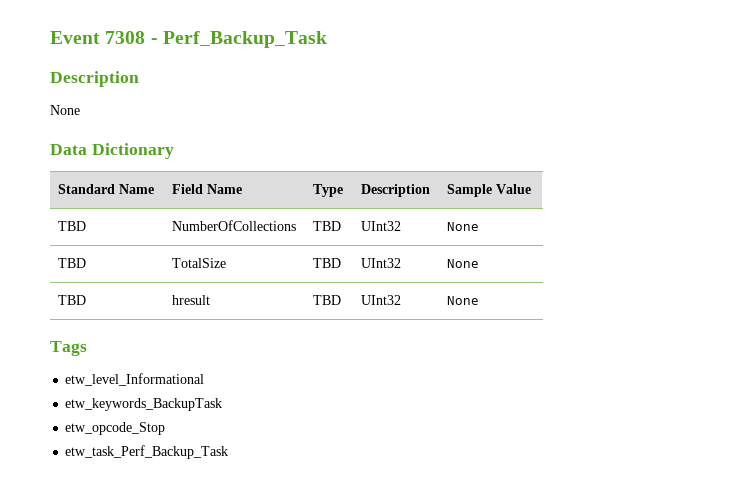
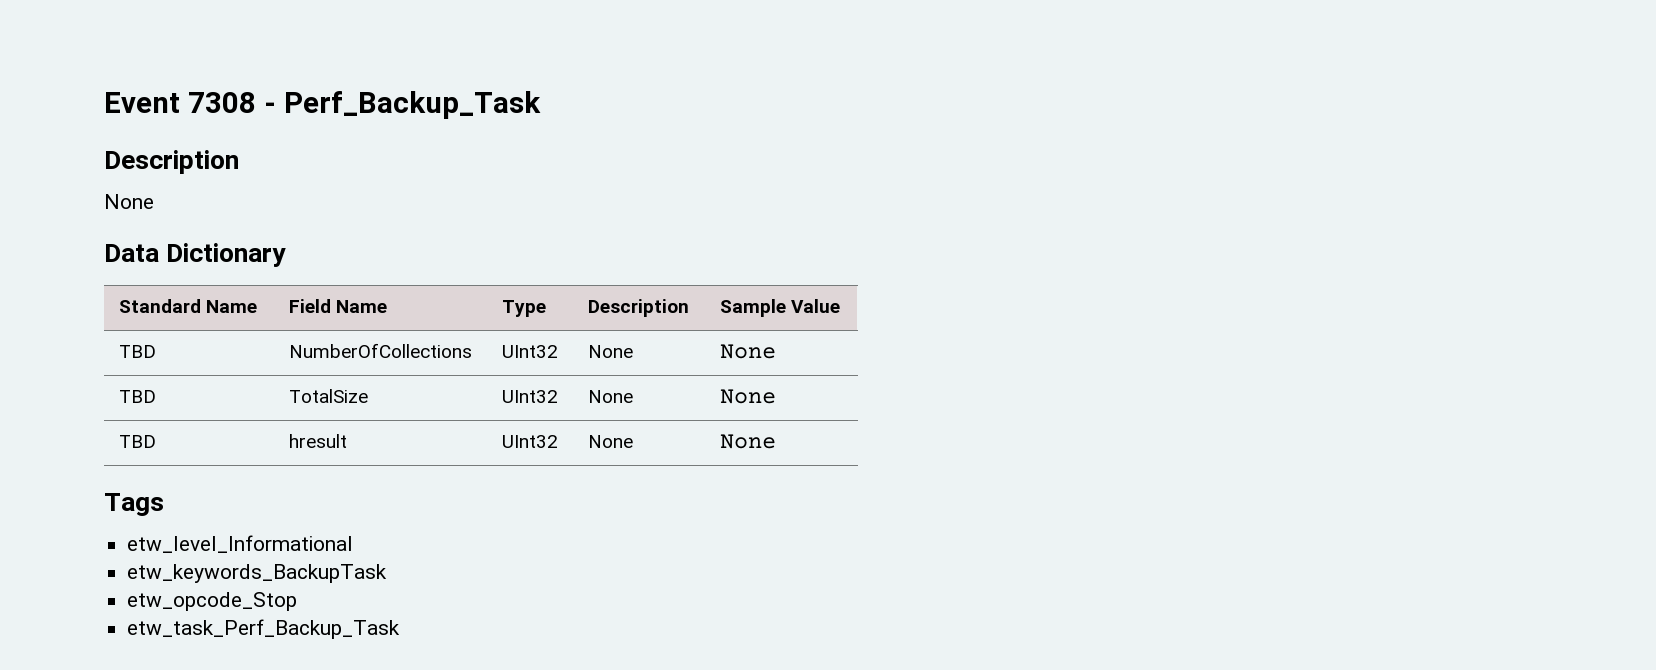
[313,221,342,231] [361,221,402,231] TBD | UInt32 -> [501,345,558,358] [587,345,633,358] UInt32 | None
[313,258,342,268] [361,258,402,268] TBD | UInt32 -> [501,390,558,403] [587,390,633,403] UInt32 | None
[313,295,342,305] [361,295,402,305] TBD | UInt32 -> [501,435,558,448] [587,435,633,448] UInt32 | None

